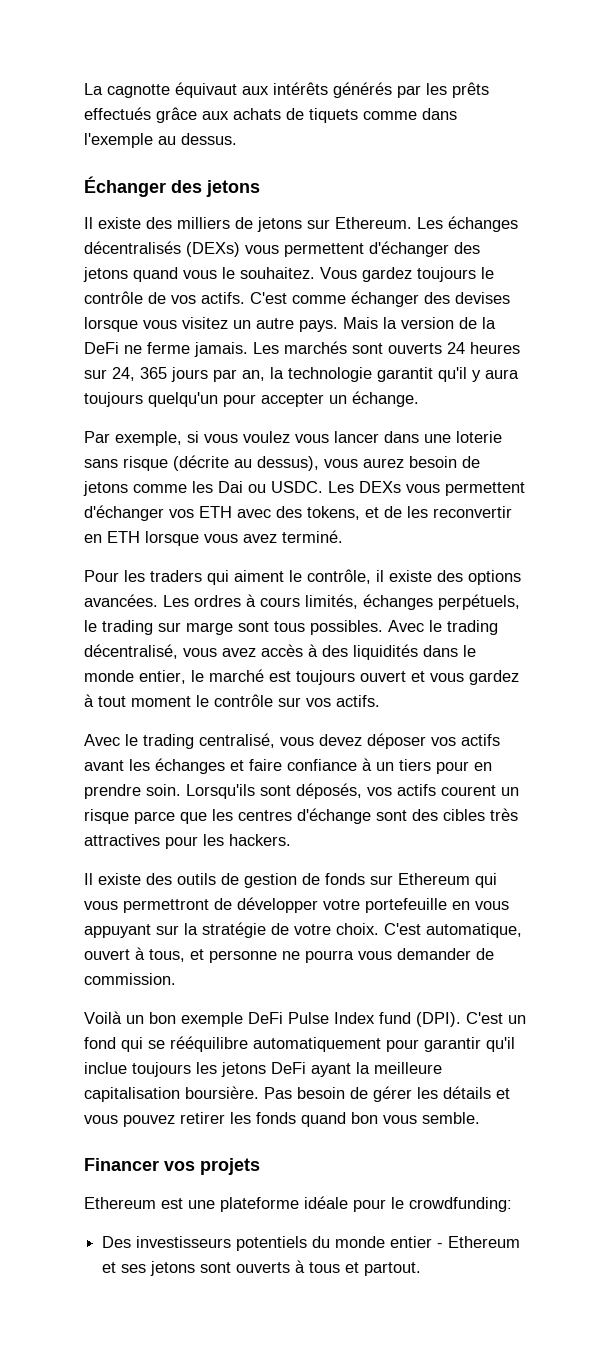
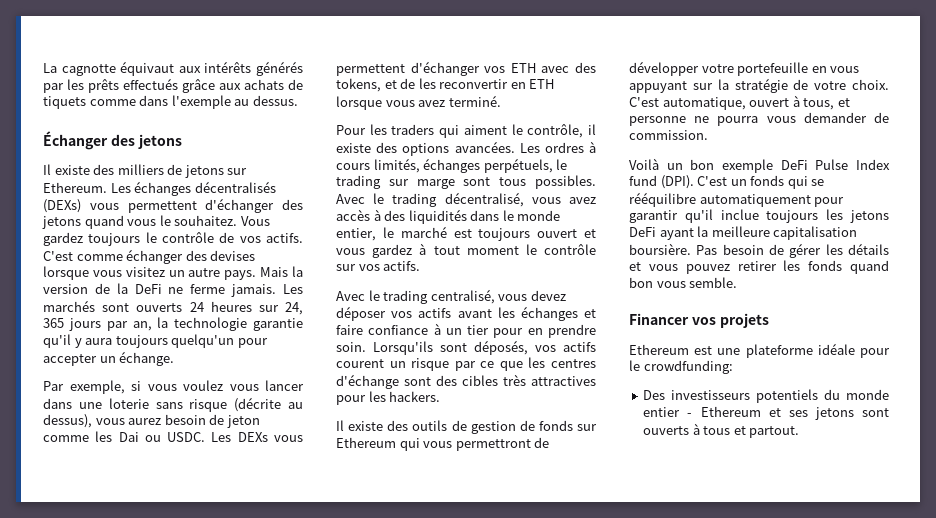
[377,367,433,382] garantit -> [253,318,303,331] garantie
[83,481,128,496] jetons -> [226,415,260,428] jeton
[399,759,431,771] tiers -> [467,325,490,335] tier
[134,811,175,824] parce -> [454,361,495,371] par ce
[84,1037,116,1049] fond -> [750,175,785,186] fonds

